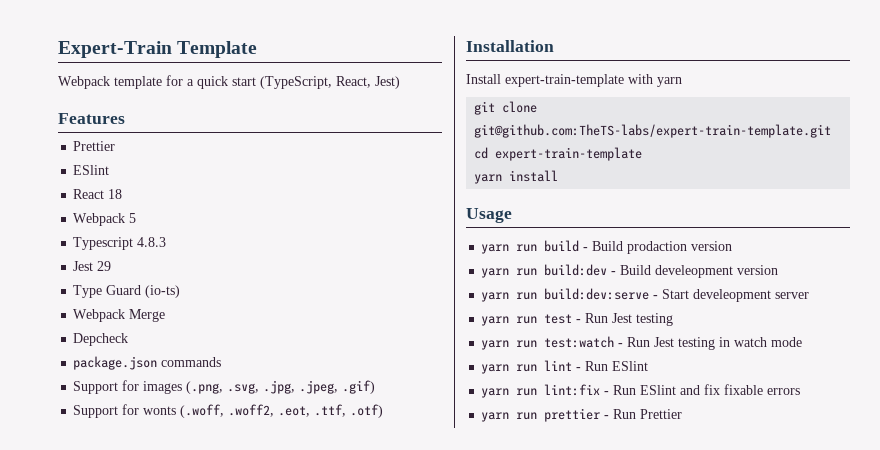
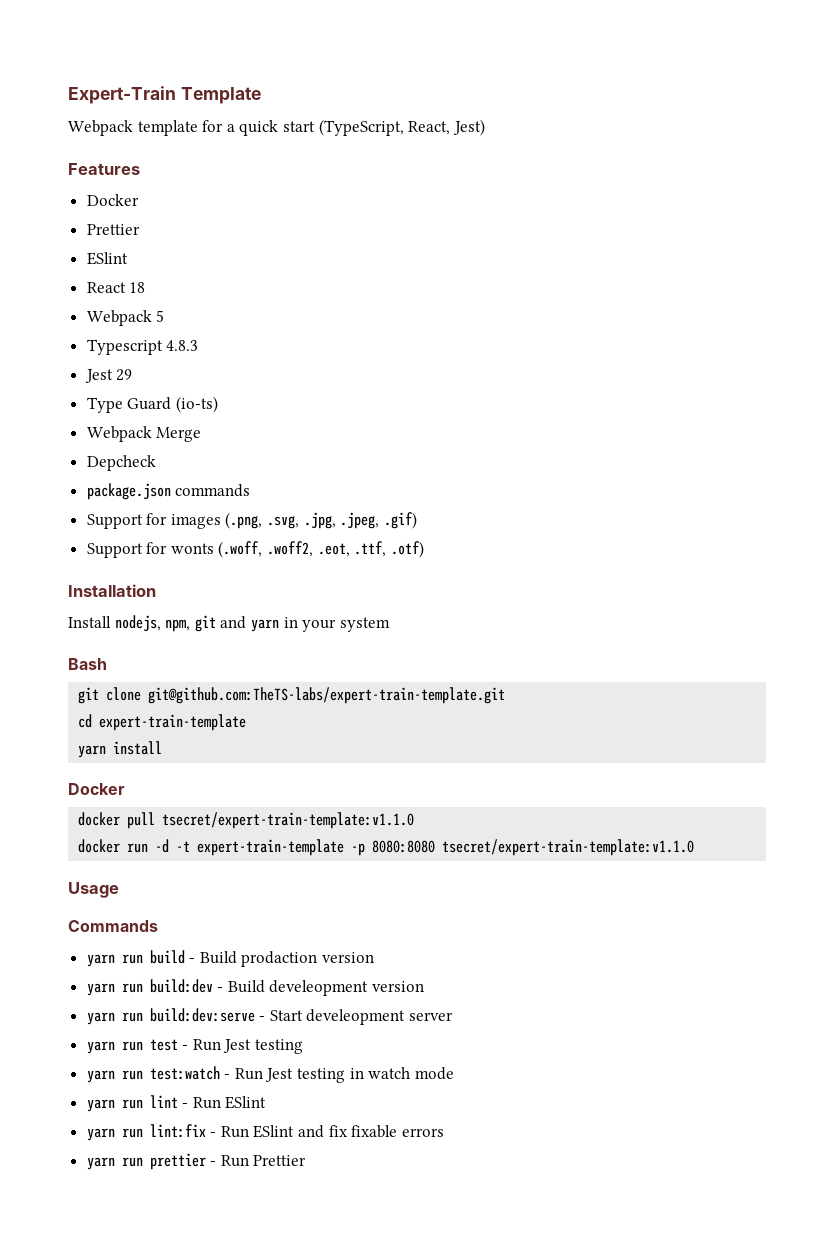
(125, 118) none -> [86,194,139,206] // Docker
[505,74,682,87] expert-train-template with yarn -> [114,615,390,632] [68,658,107,670] nodejs, npm, git and yarn in your system // Bash
(559, 176) none -> [68,783,125,795] [78,812,415,829] [78,839,695,856] // Docker // docker pull tsecret/expert-train-template:v1.1.0 // docker run -d -t expert-train-template -p 8080:8080 tsecret/expert-train-template:v1.1.0
(512, 215) none -> [68,920,158,932] // Commands

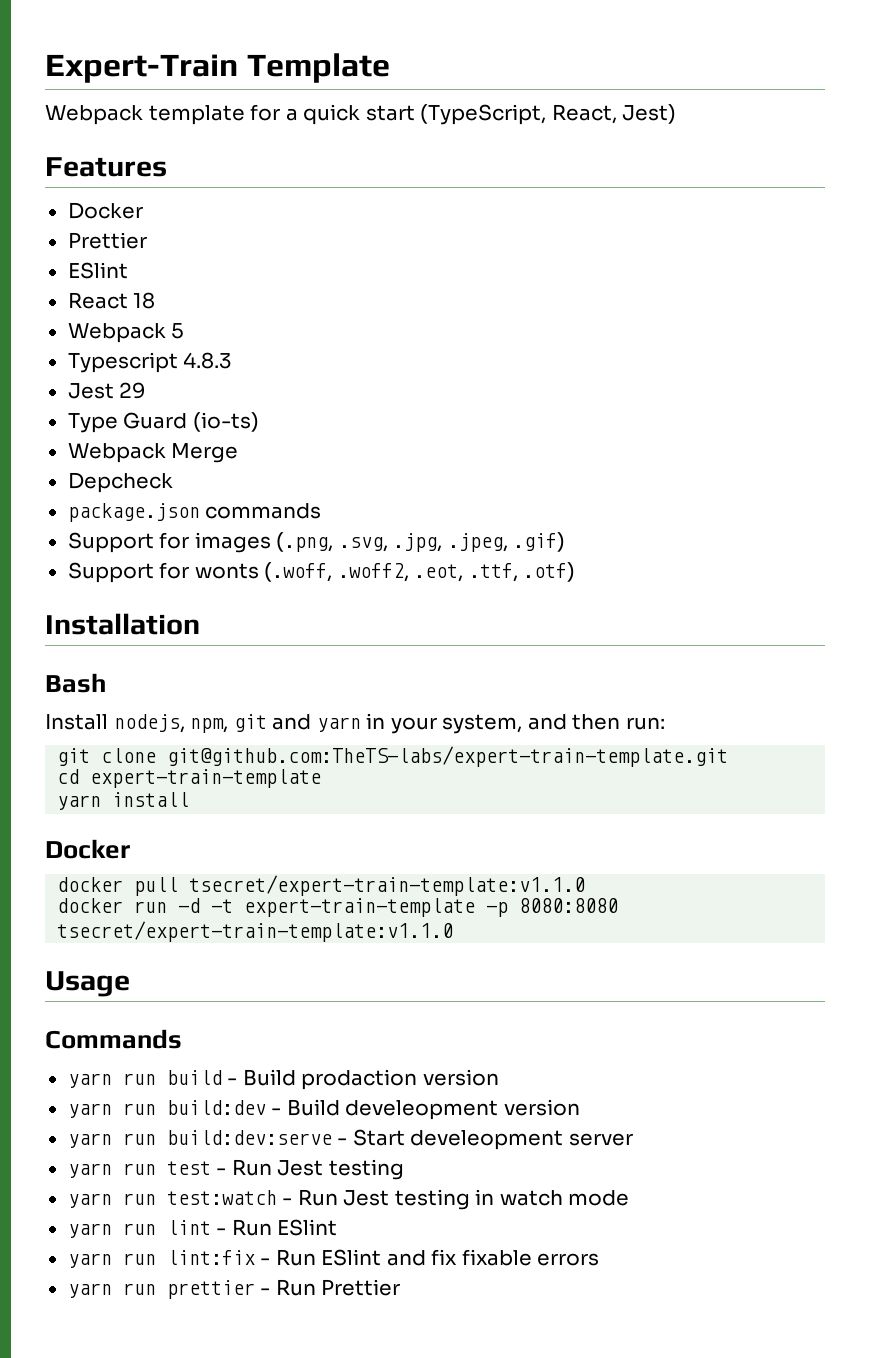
(156, 590) none -> [45,673,106,693] // Bash
[339,617,390,632] [68,658,107,670] system // Bash -> [442,714,665,734] system, and then run:

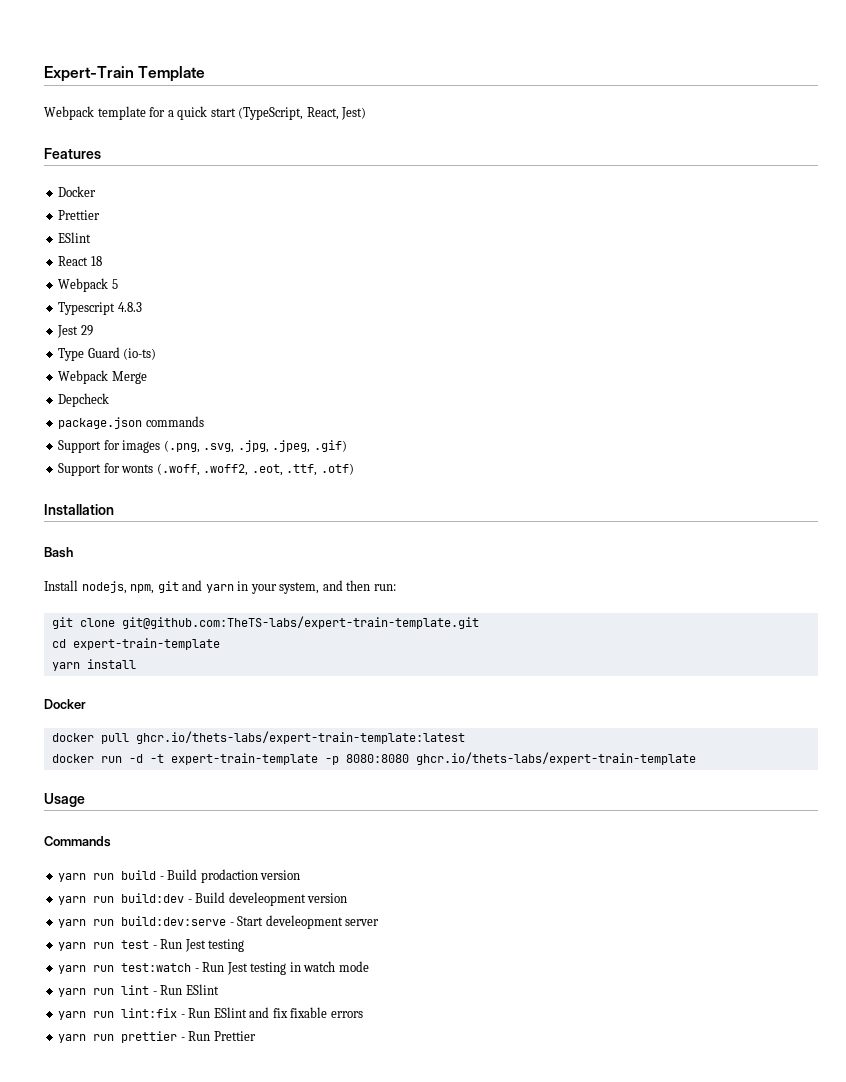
[189,875,586,896] tsecret/expert-train-template:v1.1.0 -> [135,731,465,744] ghcr.io/thets-labs/expert-train-template:latest
[57,921,454,942] tsecret/expert-train-template:v1.1.0 -> [415,752,696,765] ghcr.io/thets-labs/expert-train-template

